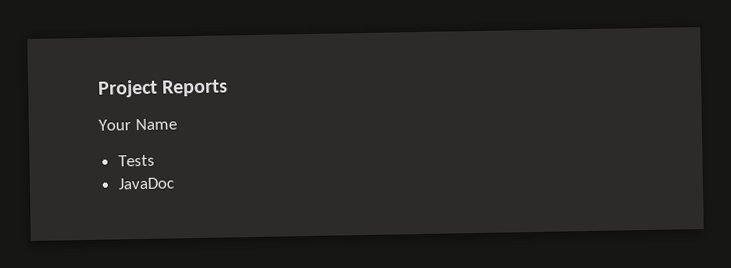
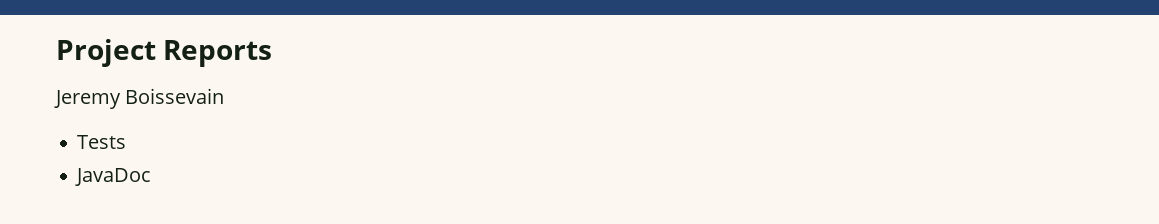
[98,118,177,131] Your Name -> [54,88,225,109] Jeremy Boissevain

